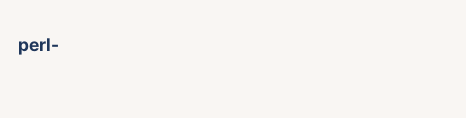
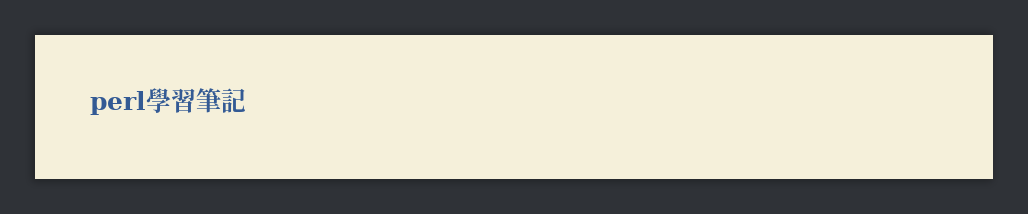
[18,38,59,55] perl- -> [90,88,246,115] perl學習筆記

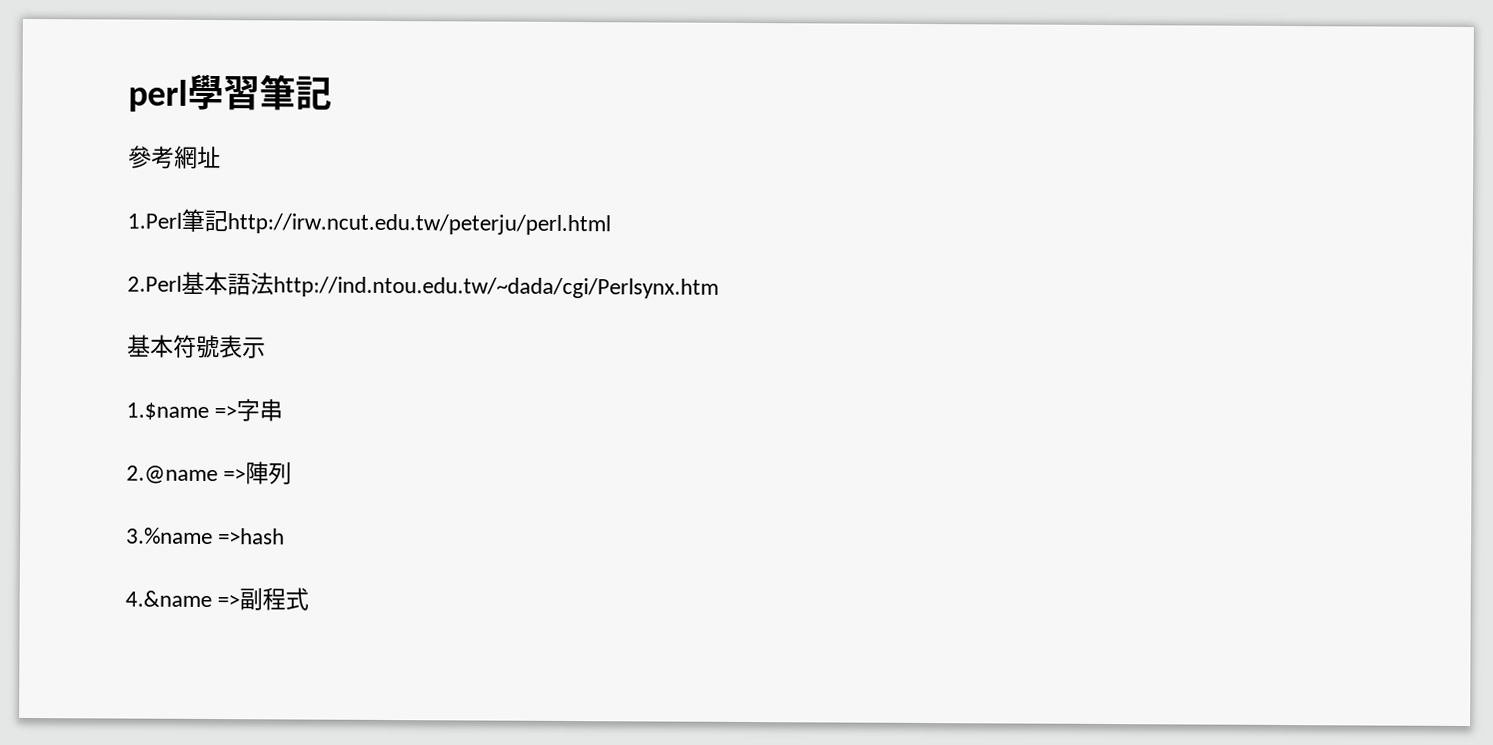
(246, 100) none -> [128,145,221,169] [127,208,611,236] [127,271,719,299] [127,334,266,359] [126,398,284,422] [126,461,293,485] [126,527,286,545] [125,587,310,611] // 參考網址 // 1.Perl筆記http://irw.ncut.edu.tw/peterju/perl.html // 2.Perl基本語法http://ind.ntou.edu.tw/~dada/cgi/Perlsynx.htm // 基本符號表示 // 1.$name =>字串 // 2.@name =>陣列 // 3.%name =>hash // 4.&name =>副程式

